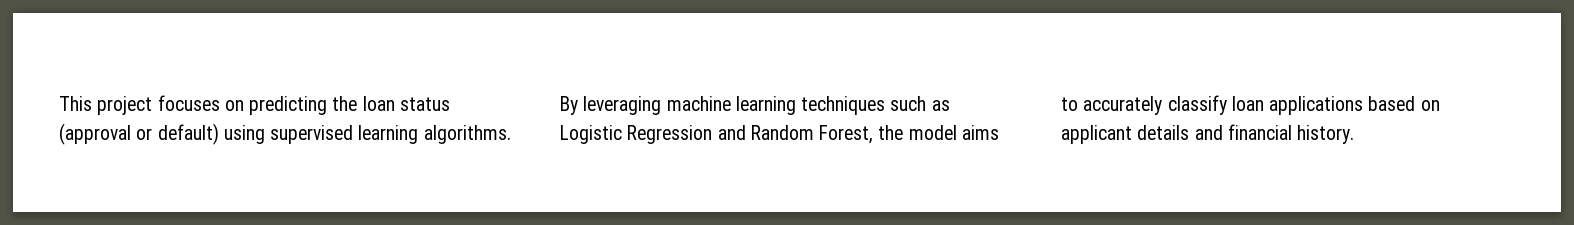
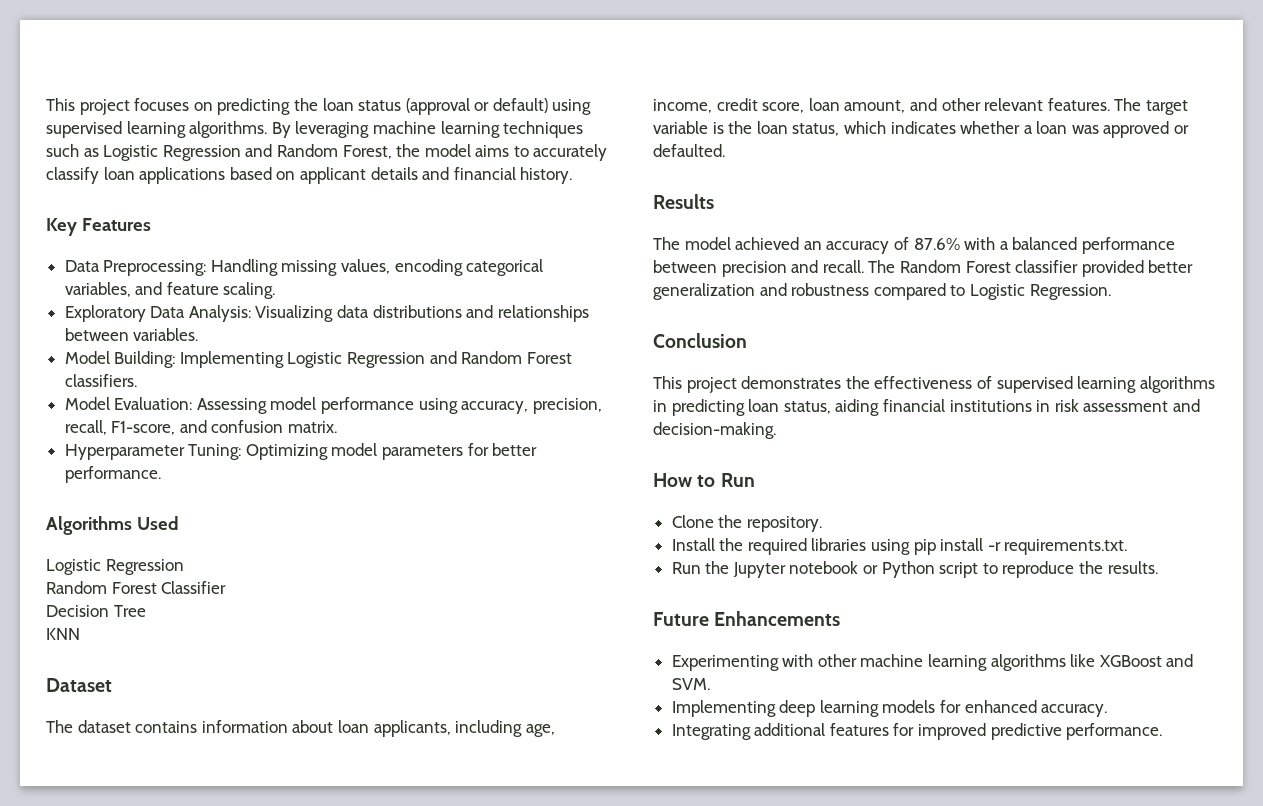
(1355, 134) none -> [46,218,151,236] [64,259,544,276] [64,282,276,299] [64,305,589,322] [64,328,199,341] [64,351,572,368] [64,374,137,387] [64,397,602,414] [64,420,338,435] [64,443,538,460] [64,466,161,483] [46,516,179,535] [46,559,184,575] [46,581,227,594] [46,605,146,617] [46,628,80,640] [46,678,112,692] [46,720,555,737] [653,98,1188,115] [653,121,1190,138] [653,144,725,157] [653,194,714,209] [653,237,1175,254] [653,260,1194,277] [653,283,1111,300] [653,333,747,348] [653,376,1215,393] [653,399,1200,416] [653,422,776,439] [653,473,755,487] [671,515,822,532] [671,538,1128,555] [671,561,1158,578] [653,611,841,626] [671,654,1194,671] [671,678,710,690] [671,700,1108,717] [671,723,1163,740] // Key Features // Data Preprocessing: Handling missing values, encoding categorical variables, and feature scaling. // Exploratory Data Analysis: Visualizing data distributions and relationships between variables. // Model Building: Implementing Logistic Regression and Random Forest classifiers. // Model Evaluation: Assessing model performance using accuracy, precision, recall, F1-score, and confusion matrix. // Hyperparameter Tuning: Optimizing model parameters for better performance. // Algorithms Used // Logistic Regression // Random Forest Classifier // Decision Tree // KNN // Dataset // The dataset contains information about loan applicants, including age, income, credit score, loan amount, and other relevant features. The target variable is the loan status, which indicates whether a loan was approved or defaulted. // Results // The model achieved an accuracy of 87.6% with a balanced performance between precision and recall. The Random Forest classifier provided better generalization and robustness compared to Logistic Regression. // Conclusion // This project demonstrates the effectiveness of supervised learning algorithms in predicting loan status, aiding financial institutions in risk assessment and decision-making. // How to Run // Clone the repository. // Install the required libraries using pip install -r requirements.txt. // Run the Jupyter notebook or Python script to reproduce the results. // Future Enhancements // Experimenting with other machine learning algorithms like XGBoost and SVM. // Implementing deep learning models for enhanced accuracy. // Integrating additional features for improved predictive performance.

